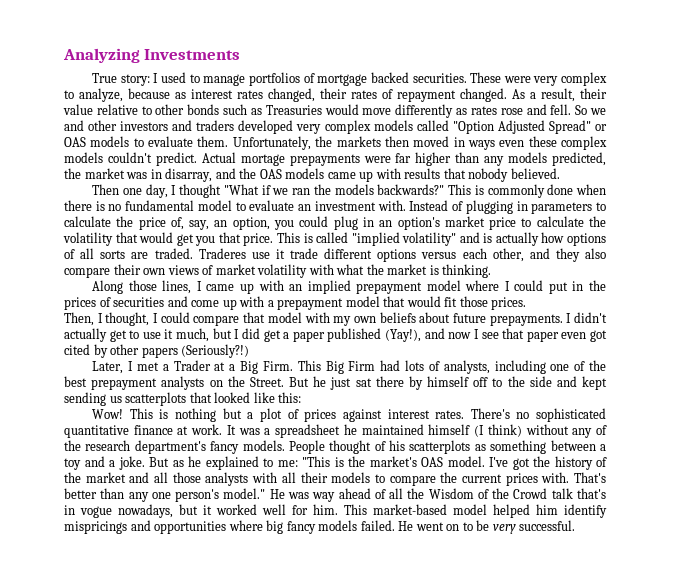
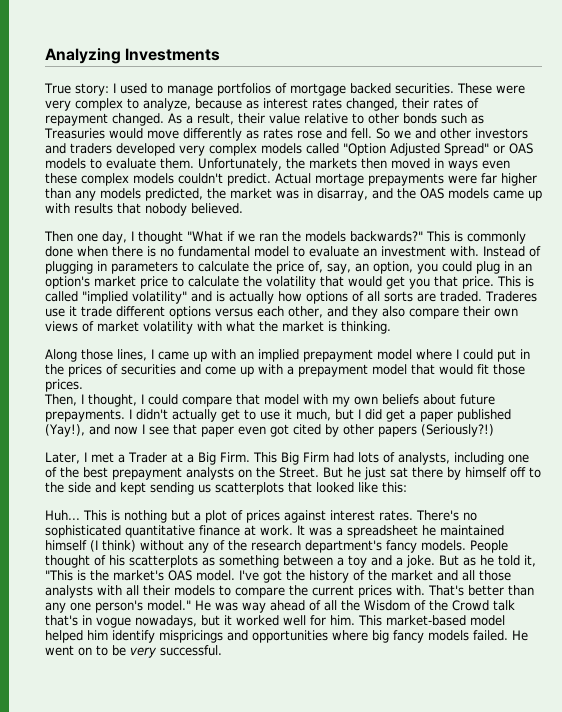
[92,409,124,419] Wow! -> [45,510,80,521] Huh...
[205,456,298,470] explained to me: -> [498,555,536,567] told it,

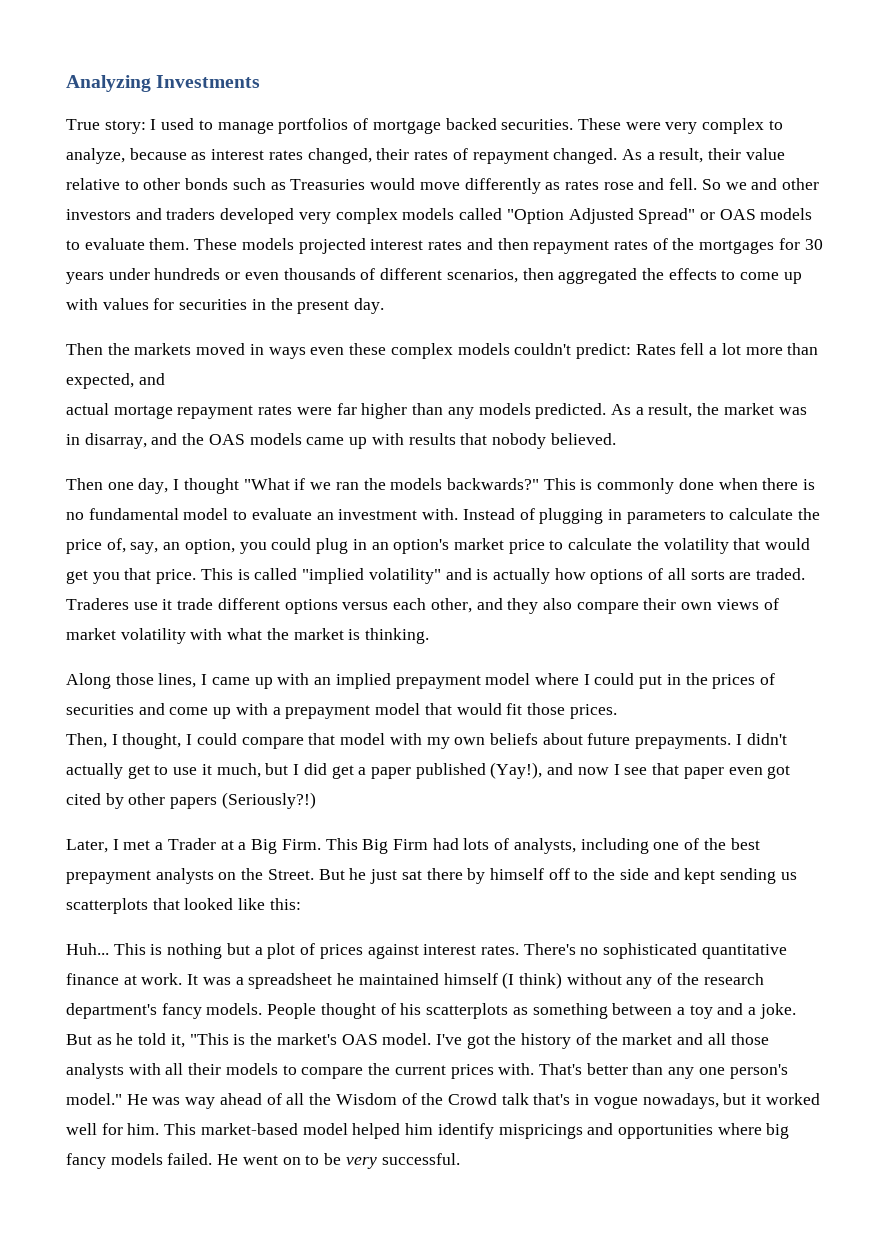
[198,158,282,171] Unfortunately, -> [194,238,823,254] [66,268,802,284] [66,298,385,314] [66,343,103,355] These models projected interest rates and then repayment rates of the mortgages for 30 years under hundreds or even thousands of different scenarios, then aggregated the effects to come up with values for securities in the present day. // Then
[361,158,387,169] then -> (192, 349) none
[227,173,444,186] predict. Actual mortage prepayments -> [575,343,819,359] [66,373,165,389] [66,403,293,419] predict: Rates fell a lot more than expected, and // actual mortage repayment rates
[145,188,203,201] predicted, -> [535,403,693,419] predicted. As a result,

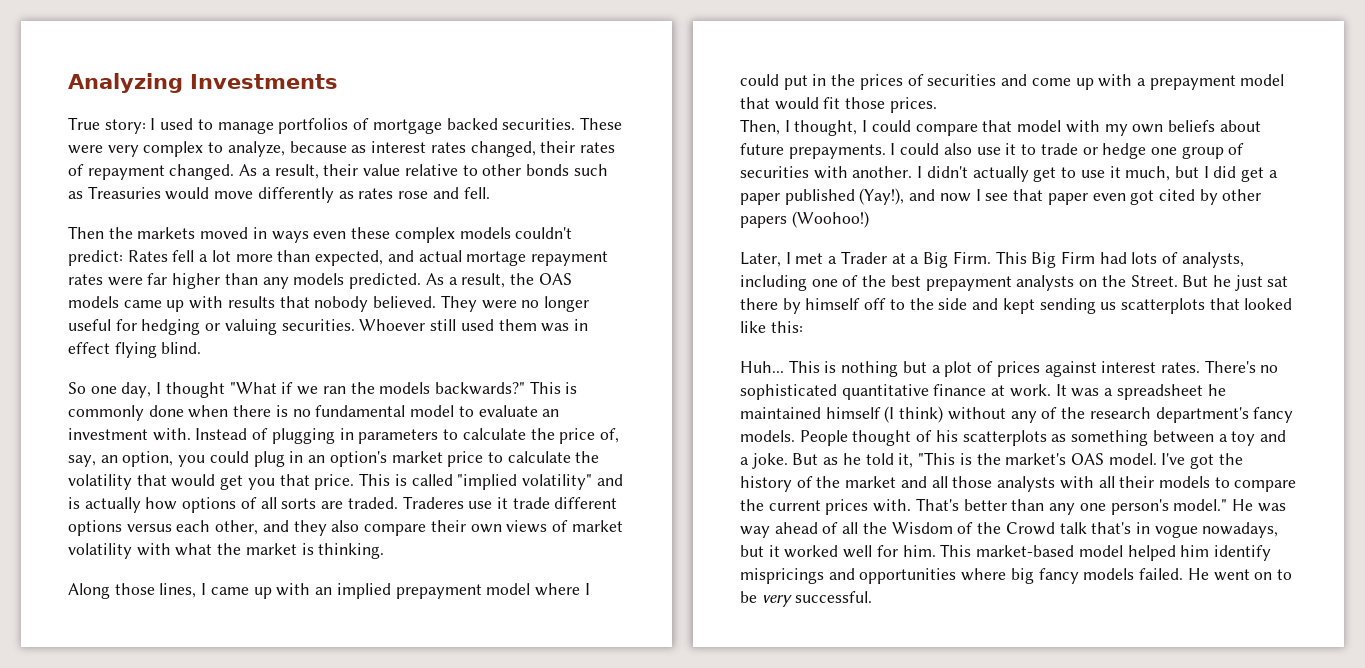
[701,178,820,190] [66,208,813,224] [66,238,823,254] [66,268,802,284] [66,298,385,314] So we and other investors and traders developed very complex models called "Option Adjusted Spread" or OAS models to evaluate them. These models projected interest rates and then repayment rates of the mortgages for 30 years under hundreds or even thousands of different scenarios, then aggregated the effects to come up with values for securities in the present day. -> (490, 193) none
(165, 379) // -> (414, 256) none
[723,403,807,415] [66,433,205,449] market was in disarray, and the -> (534, 279) none
[66,478,103,490] // Then -> [440,295,589,312] [68,319,588,335] [68,342,202,358] [68,382,86,394] They were no longer useful for hedging or valuing securities. Whoever still used them was in effect flying blind. // So
(742, 739) none -> [900,143,1245,159] [740,166,923,179] could also use it to trade or hedge one group of securities with another. I
[221,792,316,809] (Seriously?!) -> [791,211,869,228] (Woohoo!)

